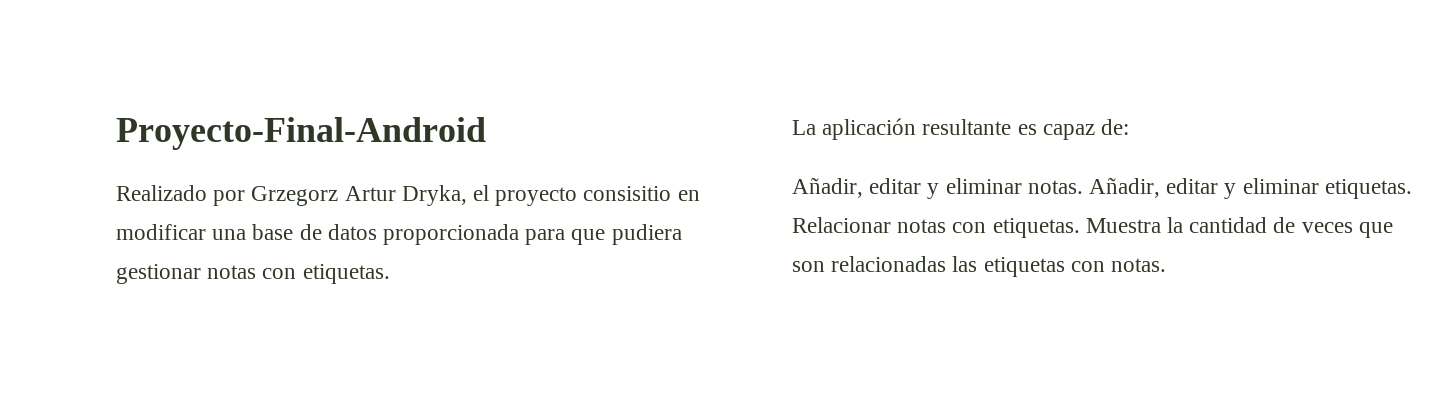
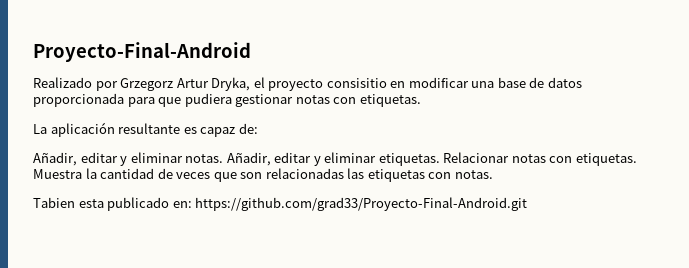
(1167, 265) none -> [33,197,528,211] // Tabien esta publicado en: https://github.com/grad33/Proyecto-Final-Android.git

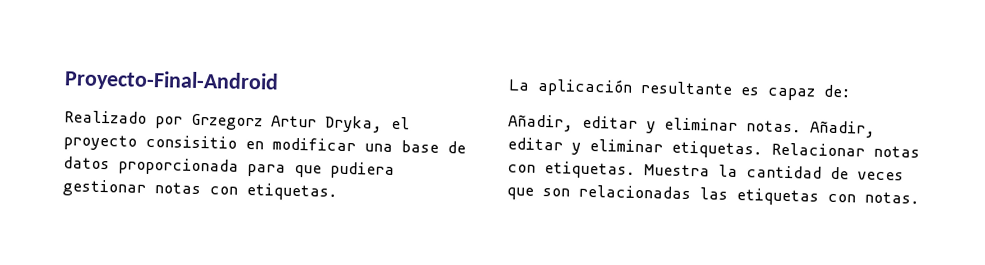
[33,197,528,211] // Tabien esta publicado en: https://github.com/grad33/Proyecto-Final-Android.git -> (920, 197) none

